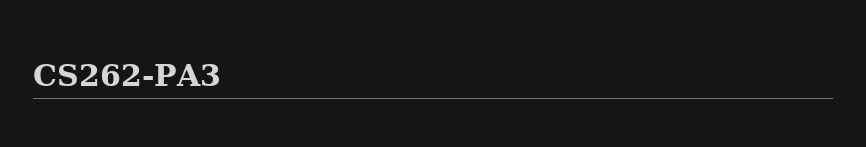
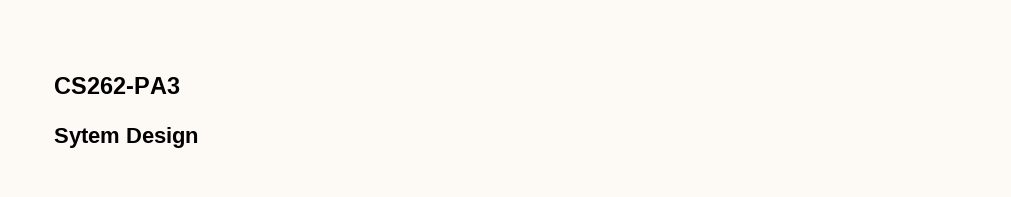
(221, 75) none -> [54,127,198,148] // Sytem Design

